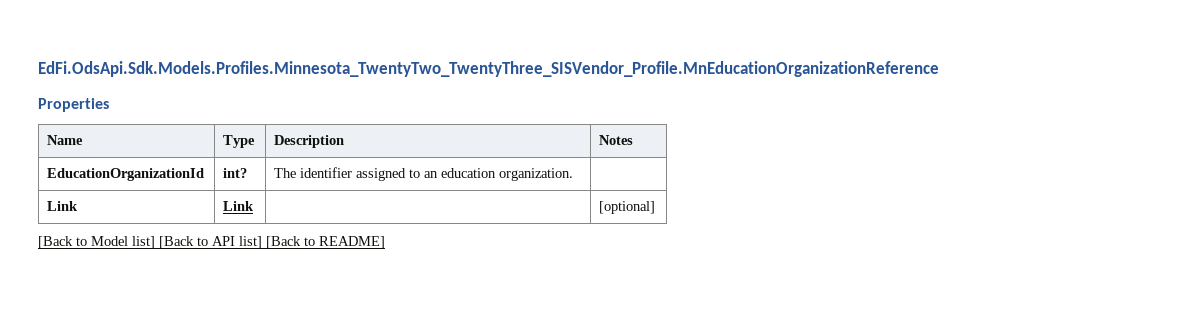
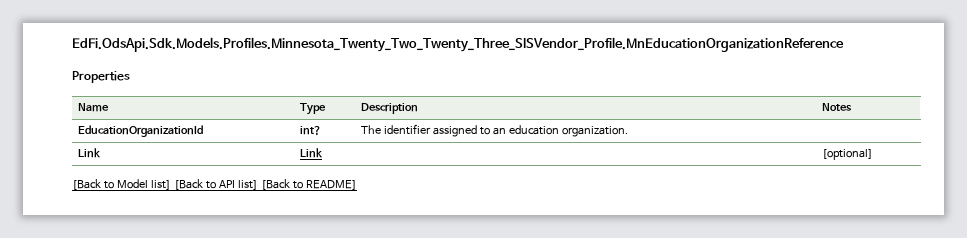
[38,61,939,77] EdFi.OdsApi.Sdk.Models.Profiles.Minnesota_TwentyTwo_TwentyThree_SISVendor_Profile.MnEducationOrganizationReference -> [72,37,844,52] EdFi.OdsApi.Sdk.Models.Profiles.Minnesota_Twenty_Two_Twenty_Three_SISVendor_Profile.MnEducationOrganizationReference

